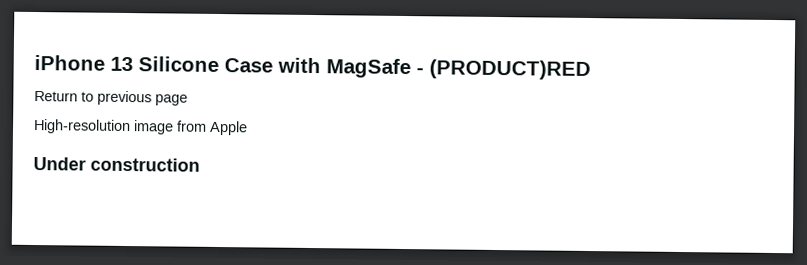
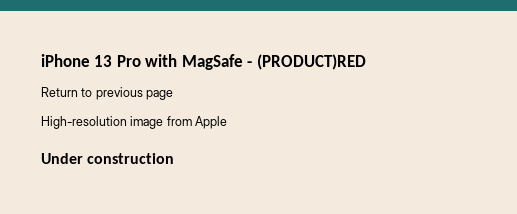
[138,56,273,73] Silicone Case -> [116,55,141,67] Pro

